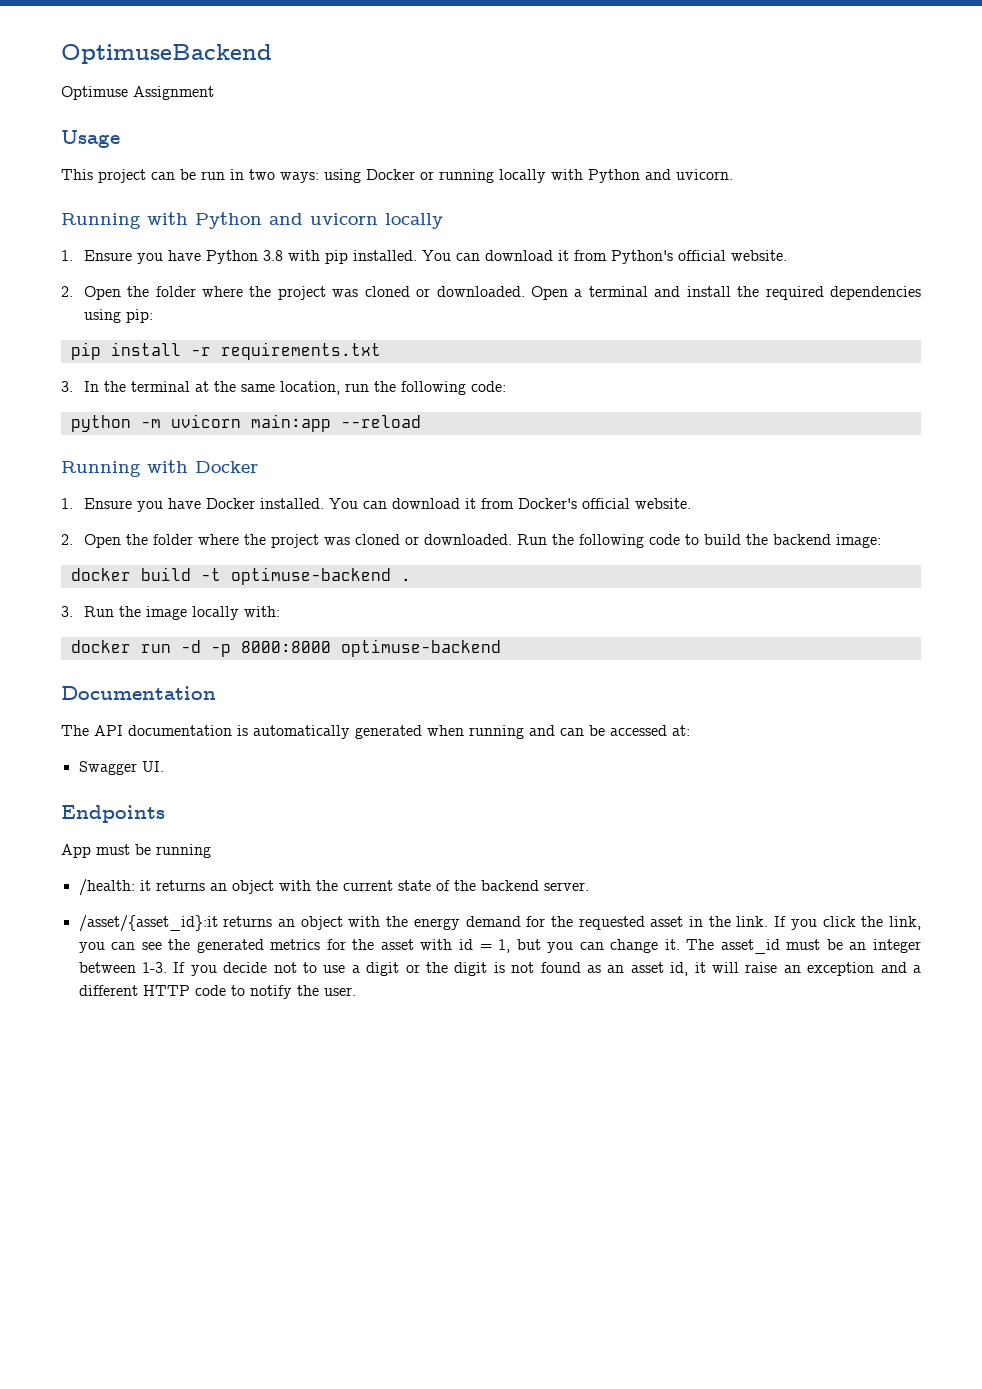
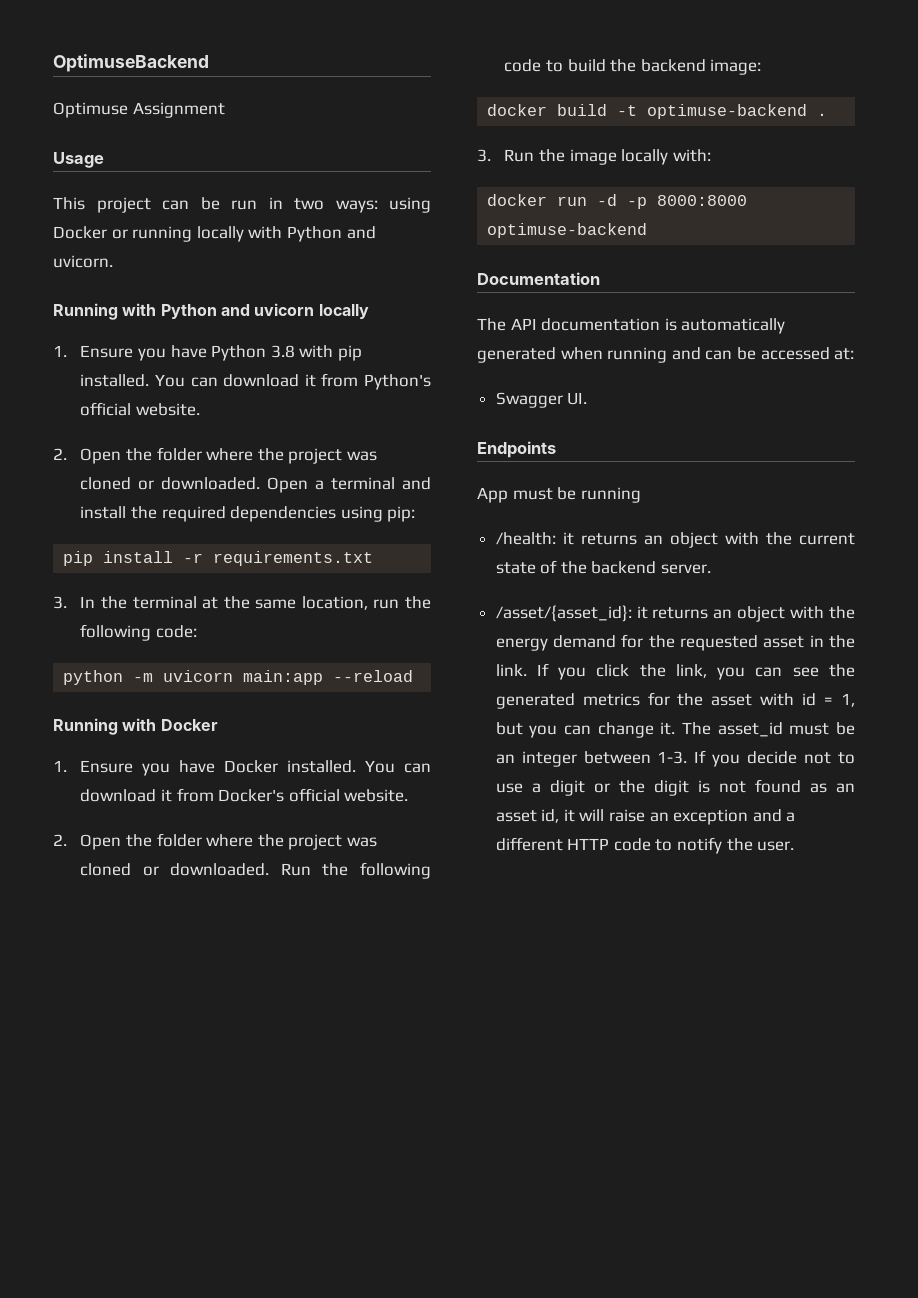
[78,915,218,932] /asset/{asset_id}:it -> [495,605,648,622] /asset/{asset_id}: it

